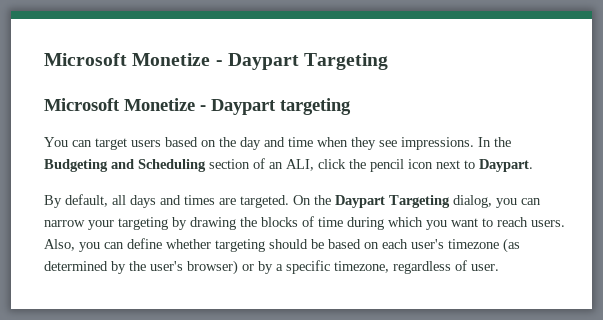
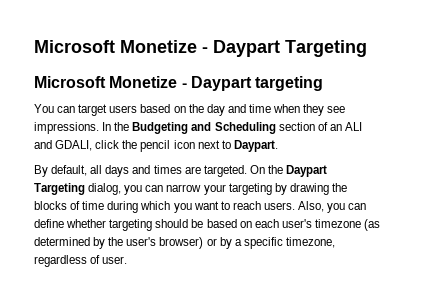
[286,159,314,171] ALI, -> [344,122,362,131] [34,140,93,151] ALI and GDALI,

